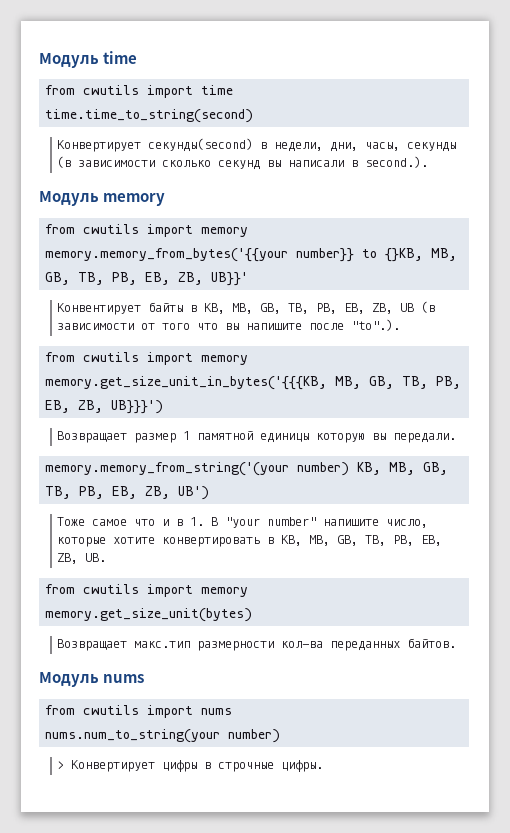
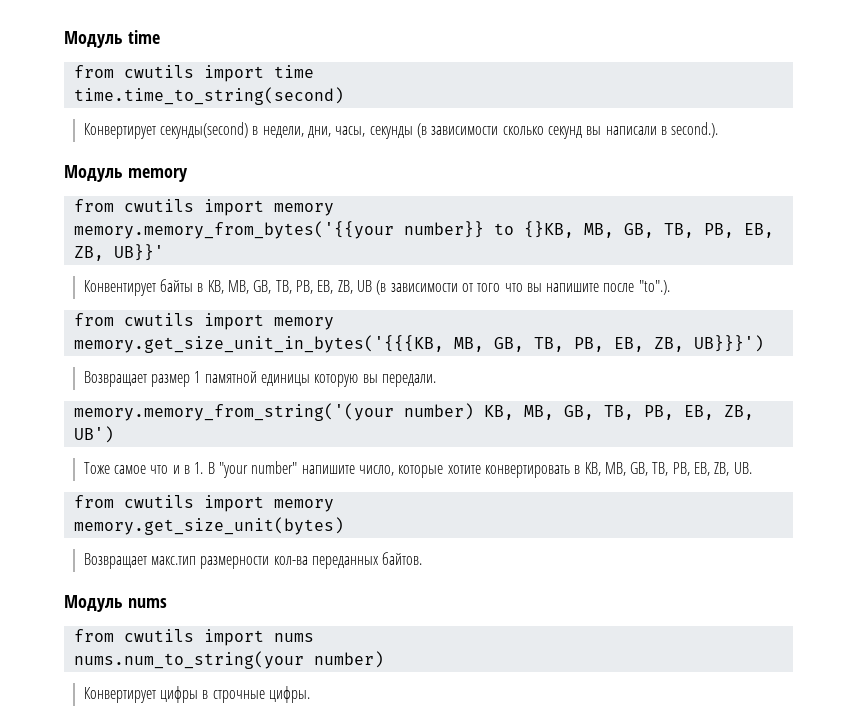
[57,761,65,769] > -> (384, 659) none

